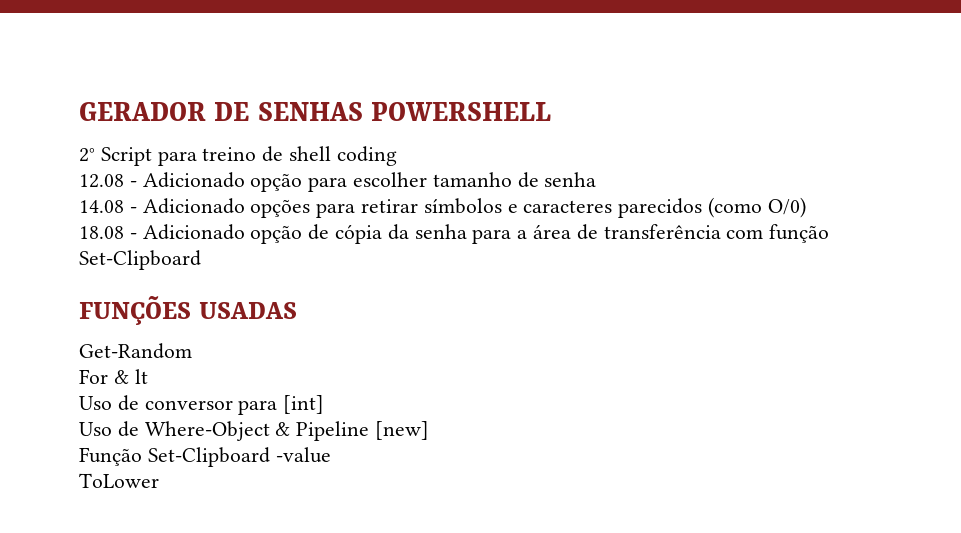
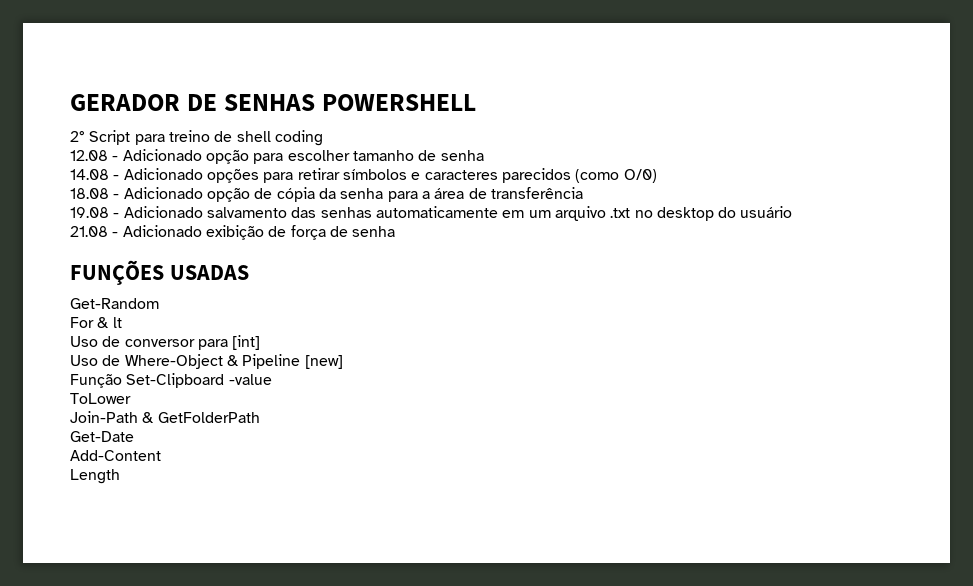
[726,224,830,243] [79,250,201,270] com função Set-Clipboard -> [70,206,793,221] [70,225,396,240] // 19.08 - Adicionado salvamento das senhas automaticamente em um arquivo .txt no desktop do usuário // 21.08 - Adicionado exibição de força de senha
(159, 480) none -> [70,411,260,423] [70,431,134,442] [70,450,161,461] [70,469,120,484] // Join-Path & GetFolderPath // Get-Date // Add-Content // Length

